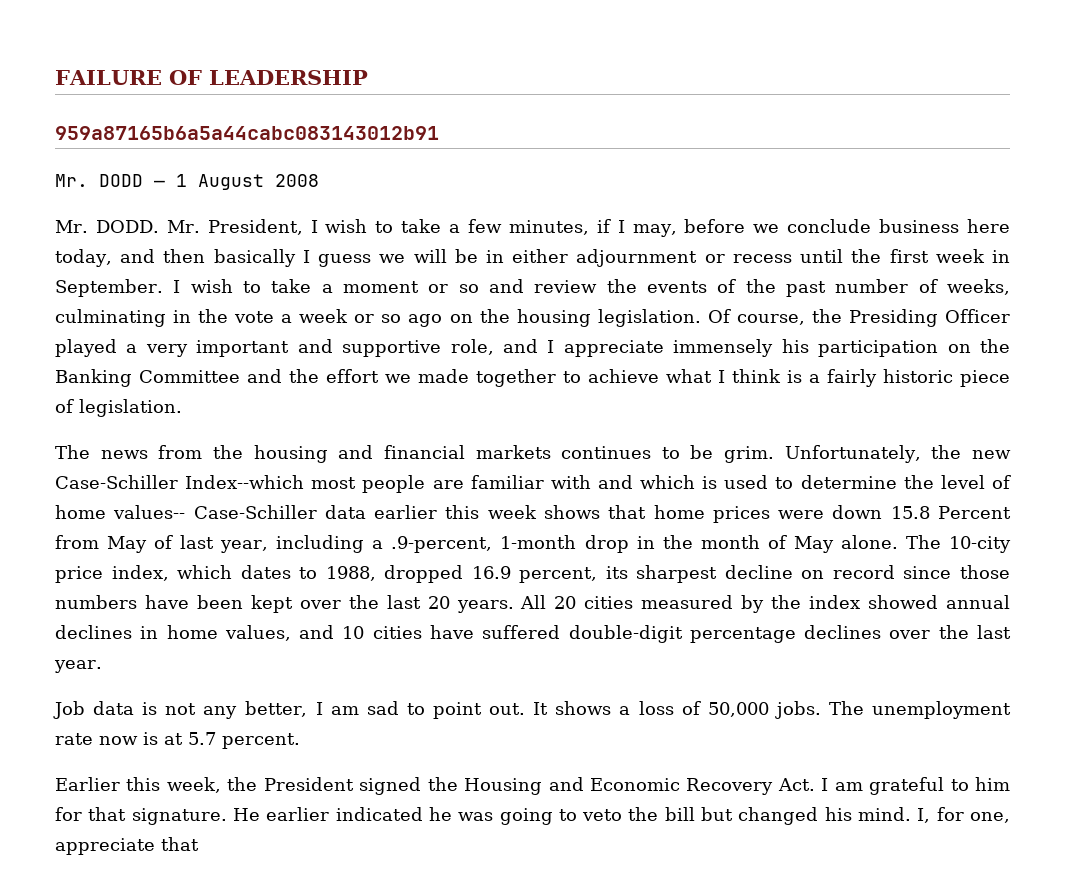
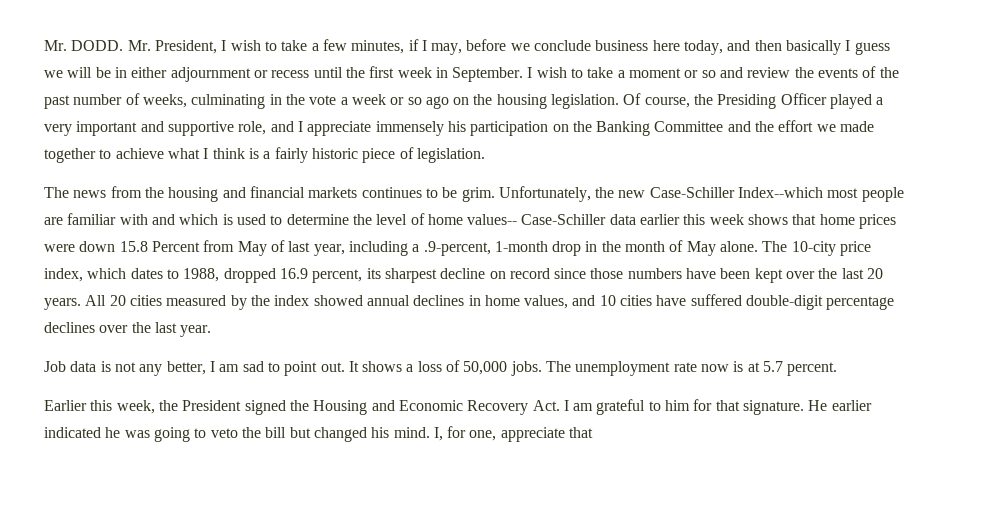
[55,70,368,85] [55,126,439,140] [55,174,319,190] FAILURE OF LEADERSHIP // 959a87165b6a5a44cabc083143012b91 // Mr. DODD — 1 August 2008 // -> (44, 45) none

